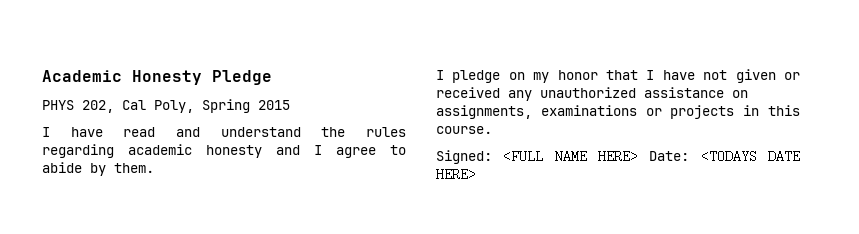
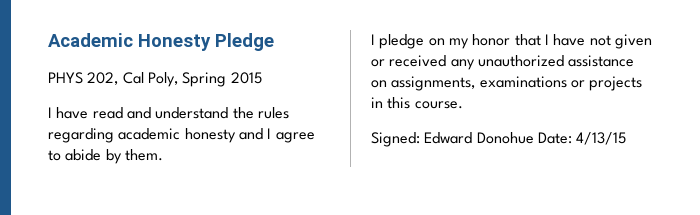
[503,150,800,163] [436,168,476,181] <FULL NAME HERE> Date: <TODAYS DATE HERE> -> [424,132,627,145] Edward Donohue Date: 4/13/15

